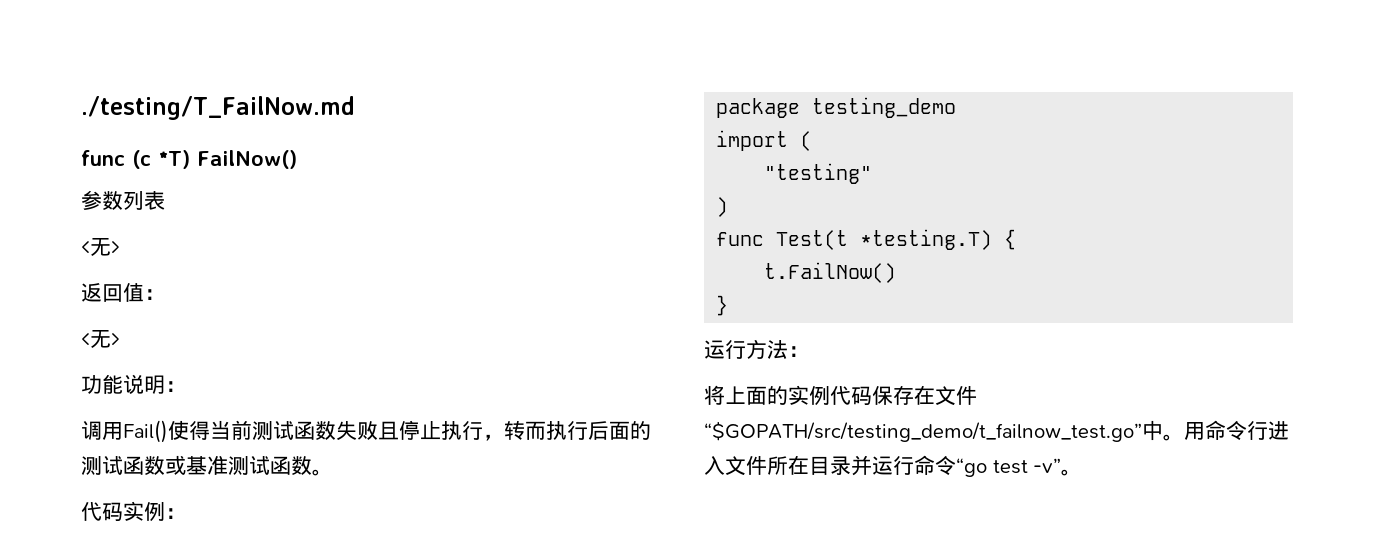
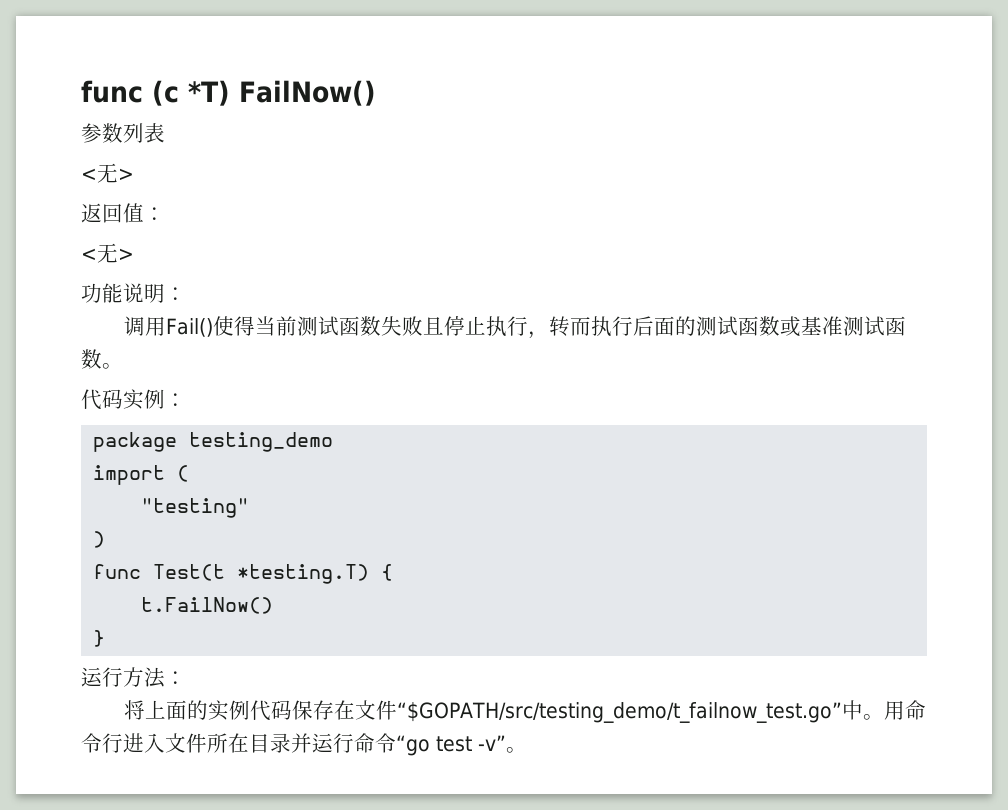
[81,96,355,120] ./testing/T_FailNow.md // -> (81, 91) none

